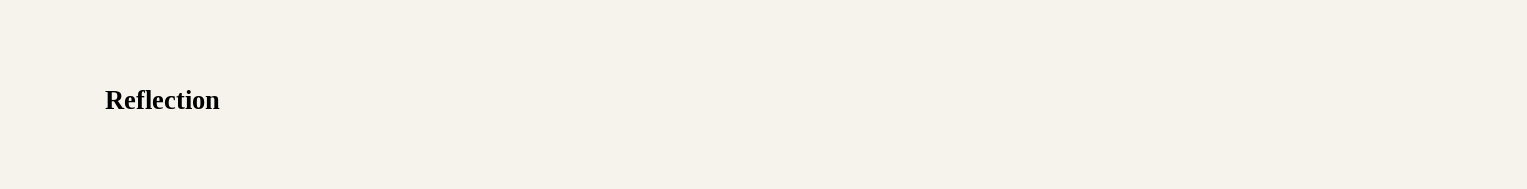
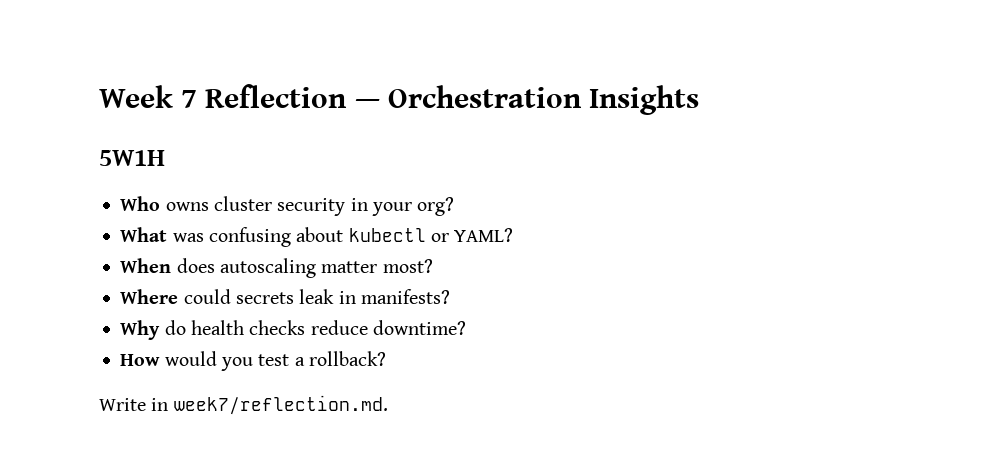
[105,90,220,109] Reflection -> [99,84,700,115] [99,150,165,166] [120,196,455,216] [120,227,514,247] [120,258,433,278] [120,289,450,304] [120,320,466,340] [120,351,386,371] [99,395,388,415] Week 7 Reflection — Orchestration Insights // 5W1H // Who owns cluster security in your org? // What was confusing about kubectl or YAML? // When does autoscaling matter most? // Where could secrets leak in manifests? // Why do health checks reduce downtime? // How would you test a rollback? // Write in week7/reflection.md.

